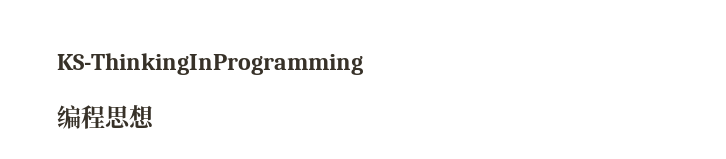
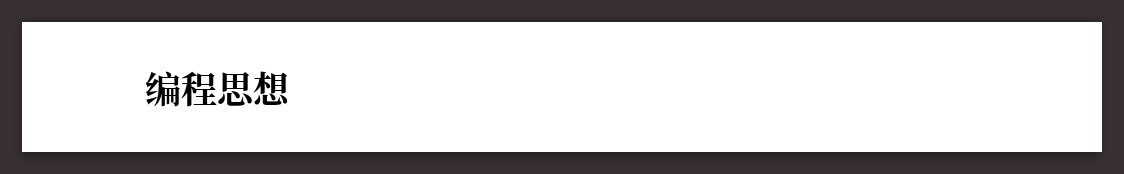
[57,53,363,75] KS-ThinkingInProgramming // -> (145, 89) none

